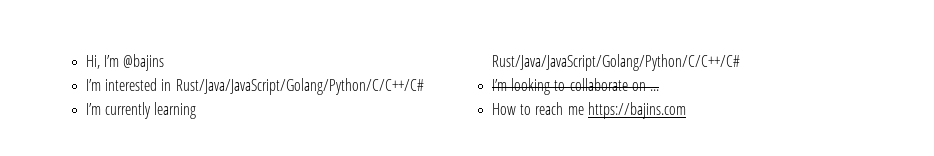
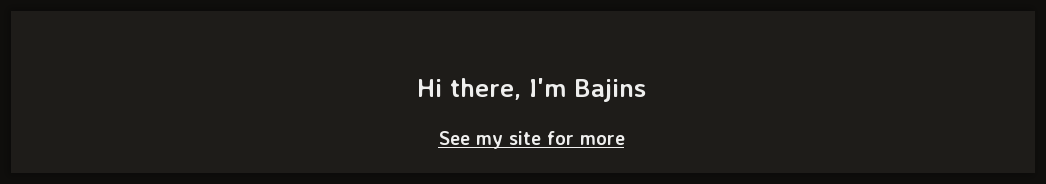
[86,54,165,71] [86,78,424,95] [86,102,197,119] [492,54,741,71] [492,78,659,95] [492,102,686,119] Hi, I’m @bajins // I’m interested in Rust/Java/JavaScript/Golang/Python/C/C++/C# // I’m currently learning Rust/Java/JavaScript/Golang/Python/C/C++/C# // I’m looking to collaborate on ... // How to reach me https://bajins.com -> [417,78,646,102] [438,131,625,149] Hi there, I'm Bajins // See my site for more

